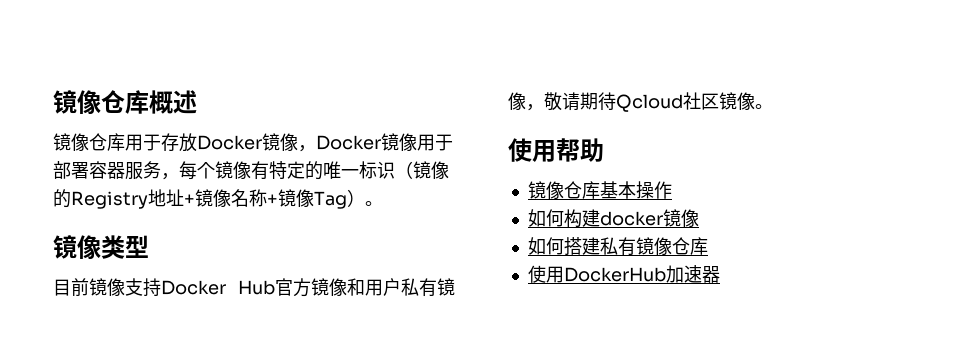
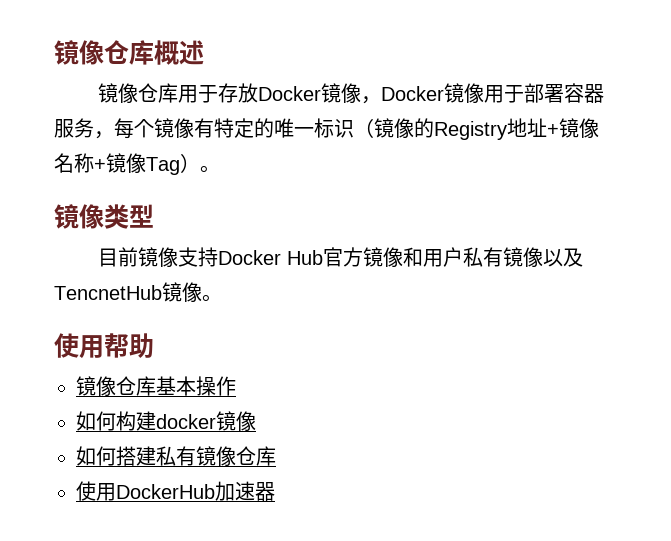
[526,92,719,112] ，敬请期待Qcloud社区 -> [543,248,584,267] [54,285,162,300] 以及TencnetHub

